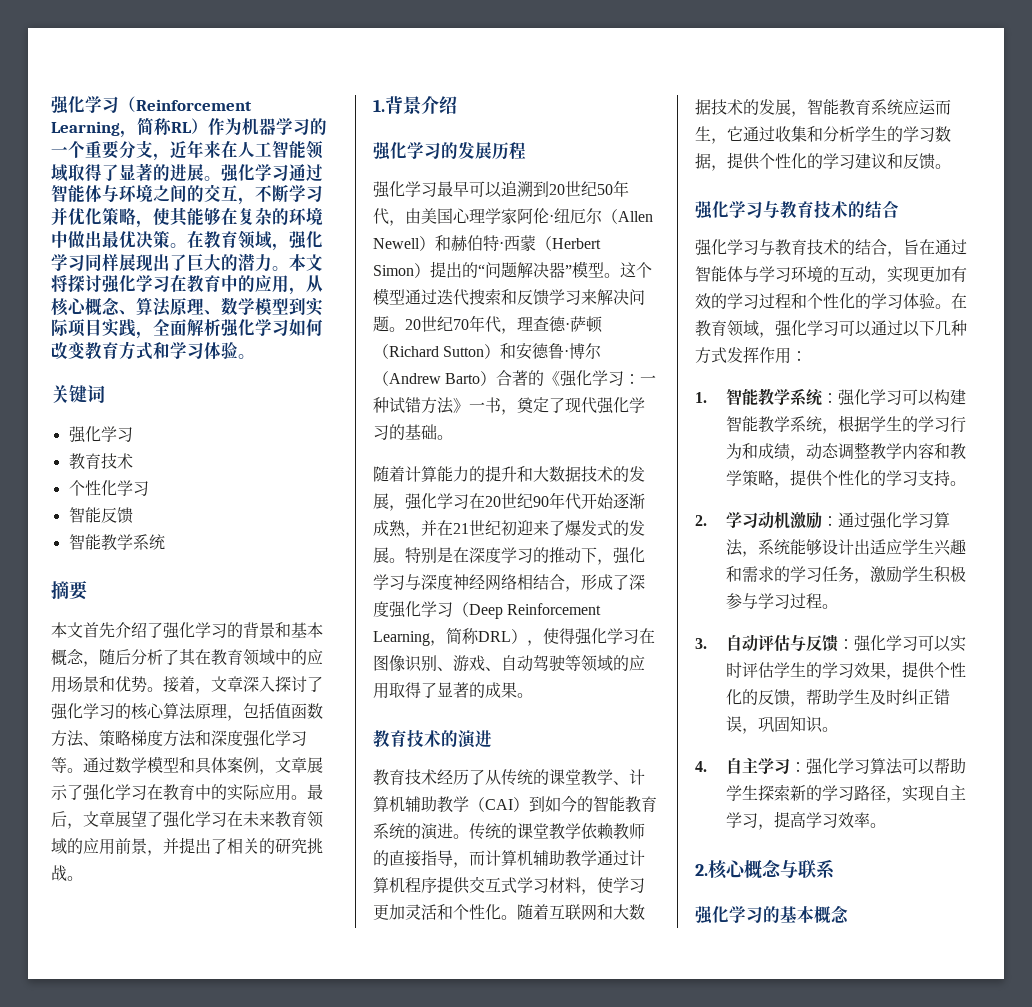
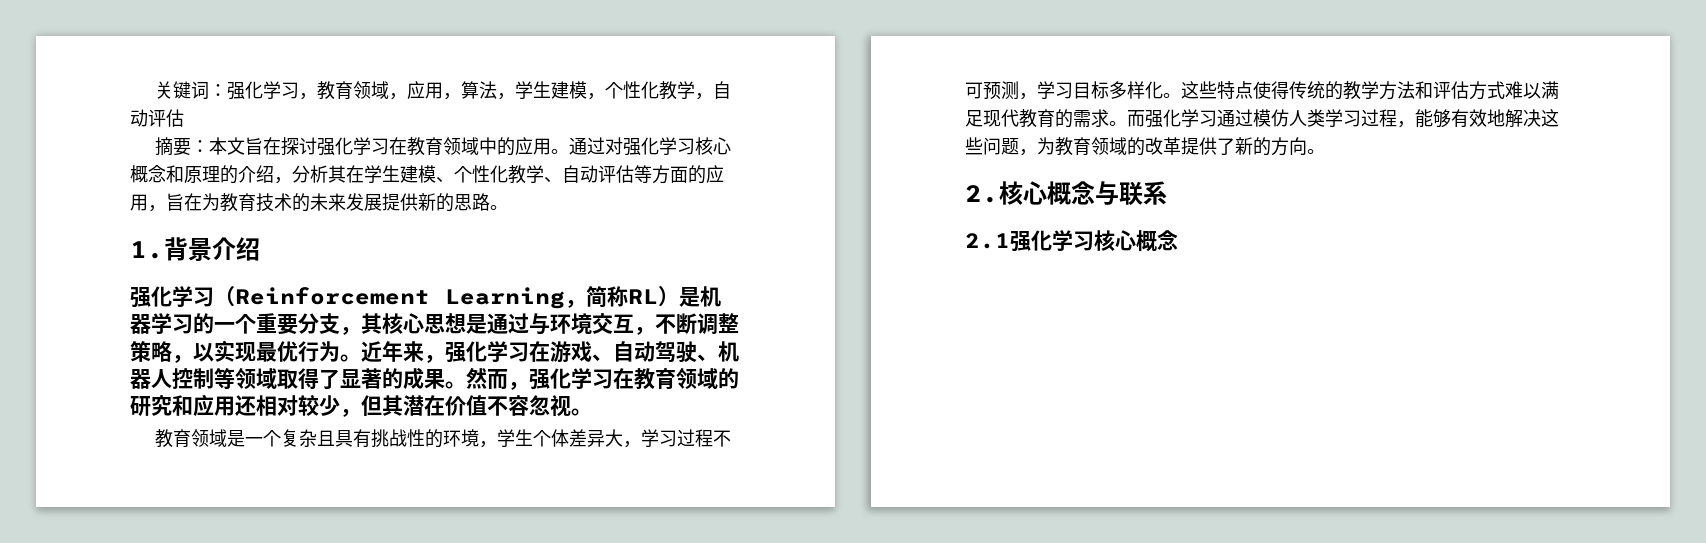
(51, 105) none -> [155,81,732,100] [130,109,184,127] [155,137,732,156] [130,165,724,184] [130,193,508,212] [130,237,260,261] 关键词：强化学习，教育领域，应用，算法，学生建模，个性化教学，自动评估 // 摘要：本文旨在探讨强化学习在教育领域中的应用。通过对强化学习核心概念和原理的介绍，分析其在学生建模、个性化教学、自动评估等方面的应用，旨在为教育技术的未来发展提供新的思路。 // 1.背景介绍 //
[208,118,242,135] 作为 -> [679,287,700,307] 是
[170,140,324,159] [51,163,323,182] [51,184,323,205] [51,207,323,228] [51,230,323,251] [51,253,323,272] [51,274,323,295] [51,297,323,317] [51,319,323,339] [51,341,255,360] [51,385,105,404] [68,426,133,443] [68,453,133,470] [68,480,149,496] [68,507,133,524] [68,534,165,551] [51,581,88,600] [51,622,323,639] [51,649,323,667] [51,676,323,694] [51,703,323,721] [51,730,307,747] [51,756,323,775] [51,784,323,801] [51,810,324,829] [51,837,323,856] [51,865,83,882] [373,96,457,115] [373,142,526,160] [373,180,629,198] [373,208,653,226] [373,235,601,252] [373,261,652,278] [373,288,645,306] [373,315,603,334] [373,343,602,360] [373,370,657,387] [373,397,645,415] [373,424,453,440] [373,465,645,482] [373,492,645,511] [373,520,645,538] [373,547,645,565] [373,574,645,592] [373,601,602,619] [373,628,655,646] [373,655,645,672] [373,682,389,699] 近年来在人工智能领域取得了显著的进展。强化学习通过智能体与环境之间的交互，不断学习并优化策略，使其能够在复杂的环境中做出最优决策。在教育领域，强化学习同样展现出了巨大的潜力。本文将探讨强化学习在教育中的应用，从核心概念、算法原理、数学模型到实际项目实践，全面解析强化学习如何改变教育方式和学习体验。 // 关键词 // 强化学习 // 教育技术 // 个性化学习 // 智能反馈 // 智能教学系统 // 摘要 // 本文首先介绍了强化学习的背景和基本概念，随后分析了其在教育领域中的应用场景和优势。接着，文章深入探讨了强化学习的核心算法原理，包括值函数方法、策略梯度方法和深度强化学习等。通过数学模型和具体案例，文章展示了强化学习在教育中的实际应用。最后，文章展望了强化学习在未来教育领域的应用前景，并提出了相关的研究挑战。 // 1.背景介绍 // 强化学习的发展历程 // 强化学习最早可以追溯到20世纪50年代，由美国心理学家阿伦·纽厄尔（Allen Newell）和赫伯特·西蒙（Herbert Simon）提出的“问题解决器”模型。这个模型通过迭代搜索和反馈学习来解决问题。20世纪70年代，理查德·萨顿（Richard Sutton）和安德鲁·博尔（Andrew Barto）合著的《强化学习：一种试错方法》一书，奠定了现代强化学习的基础。 // 随着计算能力的提升和大数据技术的发展，强化学习在20世纪90年代开始逐渐成熟，并在21世纪初迎来了爆发式的发展。特别是在深度学习的推动下，强化学习与深度神经网络相结合，形成了深度强化学习（Deep Reinforcement Learning，简称DRL），使得强化学习在图像识别、游戏、自动驾驶等领域的应用 -> [361,313,739,335] [130,340,739,363] [130,368,277,389] 其核心思想是通过与环境交互，不断调整策略，以实现最优行为。近年来，强化学习在游戏、自动驾驶、机器人控制等领域
[373,729,492,749] [373,769,645,786] [373,795,657,813] [373,823,645,840] [373,850,645,868] [373,876,645,895] [373,904,645,921] [695,99,951,117] [695,126,951,144] [695,152,951,171] [695,200,899,219] [695,239,967,257] [695,266,967,284] [695,293,967,309] [695,320,967,338] [695,346,807,364] [695,388,967,406] [726,415,967,434] [726,442,967,461] [726,469,967,488] [695,511,951,529] [726,539,967,557] [726,566,967,584] [726,593,839,609] [695,634,967,652] [726,661,967,680] [726,689,951,707] [726,716,839,734] [695,758,967,775] [726,784,967,803] [726,811,871,830] // 教育技术的演进 // 教育技术经历了从传统的课堂教学、计算机辅助教学（CAI）到如今的智能教育系统的演进。传统的课堂教学依赖教师的直接指导，而计算机辅助教学通过计算机程序提供交互式学习材料，使学习更加灵活和个性化。随着互联网和大数据技术的发展，智能教育系统应运而生，它通过收集和分析学生的学习数据，提供个性化的学习建议和反馈。 // 强化学习与教育技术的结合 // 强化学习与教育技术的结合，旨在通过智能体与学习环境的互动，实现更加有效的学习过程和个性化的学习体验。在教育领域，强化学习可以通过以下几种方式发挥作用： // 1.智能教学系统：强化学习可以构建智能教学系统，根据学生的学习行为和成绩，动态调整教学内容和教学策略，提供个性化的学习支持。 // 2.学习动机激励：通过强化学习算法，系统能够设计出适应学生兴趣和需求的学习任务，激励学生积极参与学习过程。 // 3.自动评估与反馈：强化学习可以实时评估学生的学习效果，提供个性化的反馈，帮助学生及时纠正错误，巩固知识。 // 4.自主学习：强化学习算法可以帮助学生探索新的学习路径，实现自主学习，提高学习效率 -> [466,367,739,390] [130,394,592,417] [155,429,732,448] [965,81,1559,100] [965,109,1559,128] [965,137,1307,156] 然而，强化学习在教育领域的研究和应用还相对较少，但其潜在价值不容忽视。 // 教育领域是一个复杂且具有挑战性的环境，学生个体差异大，学习过程不可预测，学习目标多样化。这些特点使得传统的教学方法和评估方式难以满足现代教育的需求。而强化学习通过模仿人类学习过程，能够有效地解决这些问题，为教育领域的改革提供了新的方向
[695,906,814,924] 强化学习的基本 -> [965,230,1136,252] 2.1强化学习核心

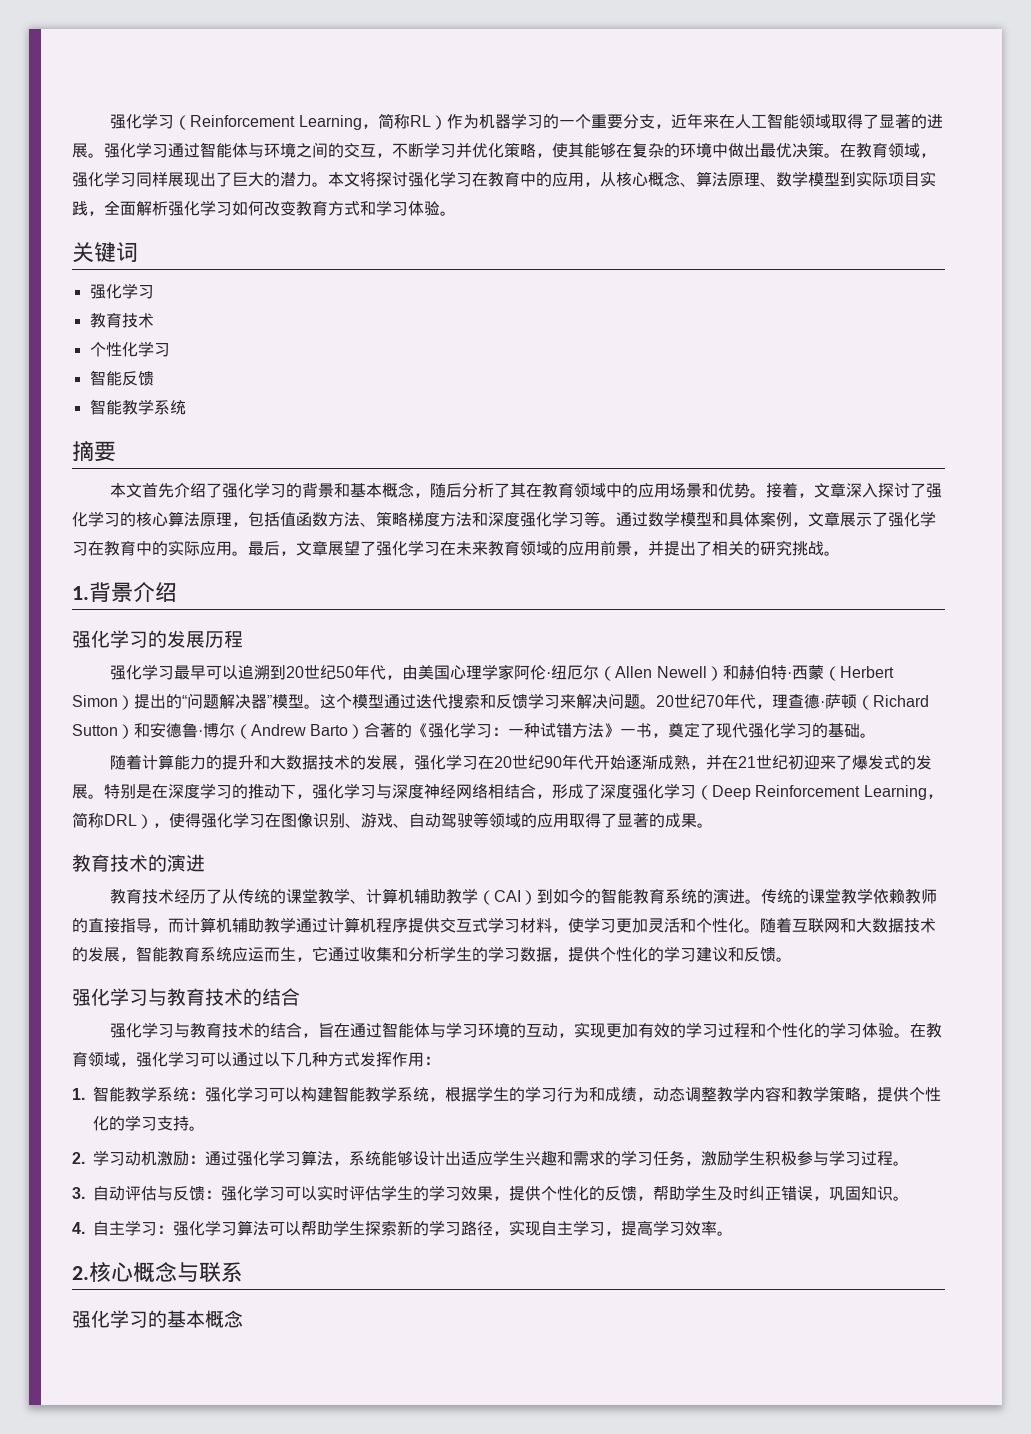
[155,81,732,100] [130,109,184,127] [155,137,282,156] 关键词：强化学习，教育领域，应用，算法，学生建模，个性化教学，自动评估 // 摘要：本文旨在 -> [110,113,943,130] [72,142,936,158] [72,171,376,187] 强化学习（Reinforcement Learning，简称RL）作为机器学习的一个重要分支，近年来在人工智能领域取得了显著的进展。强化学习通过智能体与环境之间的交互，不断学习并优化策略，使其能够在复杂的环境中做出最优决策。在教育领域，强化学习同样展现出了巨大的潜力。本文将
[443,137,732,156] [130,165,724,184] [130,193,490,212] 领域中的应用。通过对强化学习核心概念和原理的介绍，分析其在学生建模、个性化教学、自动评估等方面的应用，旨在为教育技术的未来发展提供新的思路 -> [520,171,936,187] [72,200,456,216] [72,242,138,263] [89,283,154,299] [89,312,154,328] [89,341,170,357] [89,370,154,386] [89,399,186,415] [72,441,116,462] [110,482,943,498] [72,511,936,527] [72,540,824,556] 中的应用，从核心概念、算法原理、数学模型到实际项目实践，全面解析强化学习如何改变教育方式和学习体验。 // 关键词 // 强化学习 // 教育技术 // 个性化学习 // 智能反馈 // 智能教学系统 // 摘要 // 本文首先介绍了强化学习的背景和基本概念，随后分析了其在教育领域中的应用场景和优势。接着，文章深入探讨了强化学习的核心算法原理，包括值函数方法、策略梯度方法和深度强化学习等。通过数学模型和具体案例，文章展示了强化学习在教育中的实际应用。最后，文章展望了强化学习在未来教育领域的应用前景，并提出了相关的研究挑战
[214,286,721,309] [130,313,739,335] [130,340,739,363] [130,368,277,389] （Reinforcement Learning，简称RL）是机器学习的一个重要分支，其核心思想是通过与环境交互，不断调整策略，以实现最优行为。近年来，强化学习在游戏、自动驾驶、机器人控制等领域 -> [148,630,243,648] [110,664,894,681] [72,693,929,710] [72,722,877,739] [110,754,933,770] [72,783,943,800] [72,812,569,829] 的发展历程 // 强化学习最早可以追溯到20世纪50年代，由美国心理学家阿伦·纽厄尔（Allen Newell）和赫伯特·西蒙（Herbert Simon）提出的“问题解决器”模型。这个模型通过迭代搜索和反馈学习来解决问题。20世纪70年代，理查德·萨顿（Richard Sutton）和安德鲁·博尔（Andrew Barto）合著的《强化学习：一种试错方法》一书，奠定了现代强化学习的基础。 // 随着计算能力的提升和大数据技术的发展，强化学习在20世纪90年代开始逐渐成熟，并在21世纪初迎来了爆发式的发展。特别是在深度学习的推动下，强化学习与深度神经网络相结合，形成了深度强化学习（Deep Reinforcement Learning，简称DRL），使得强化学习在图像识别、游戏、自动驾驶等领域的应用
[466,367,739,390] [130,394,592,417] [155,429,732,448] [965,81,1559,100] [965,109,1559,128] [965,137,1307,156] 然而，强化学习在教育领域的研究和应用还相对较少，但其潜在价值不容忽视。 // 教育领域是一个复杂且具有挑战性的环境，学生个体差异大，学习过程不可预测，学习目标多样化。这些特点使得传统的教学方法和评估方式难以满足现代教育的需求。而强化学习通过模仿人类学习过程，能够有效地解决这些问题，为教育领域的改革提供了新的方向 -> [72,854,205,872] [110,888,938,905] [72,917,936,933] [72,946,792,962] [72,988,300,1006] [110,1022,943,1038] [72,1051,440,1067] [72,1086,941,1102] [93,1115,205,1131] [72,1150,909,1166] [72,1185,909,1201] [72,1220,717,1236] // 教育技术的演进 // 教育技术经历了从传统的课堂教学、计算机辅助教学（CAI）到如今的智能教育系统的演进。传统的课堂教学依赖教师的直接指导，而计算机辅助教学通过计算机程序提供交互式学习材料，使学习更加灵活和个性化。随着互联网和大数据技术的发展，智能教育系统应运而生，它通过收集和分析学生的学习数据，提供个性化的学习建议和反馈。 // 强化学习与教育技术的结合 // 强化学习与教育技术的结合，旨在通过智能体与学习环境的互动，实现更加有效的学习过程和个性化的学习体验。在教育领域，强化学习可以通过以下几种方式发挥作用： // 1.智能教学系统：强化学习可以构建智能教学系统，根据学生的学习行为和成绩，动态调整教学内容和教学策略，提供个性化的学习支持。 // 2.学习动机激励：通过强化学习算法，系统能够设计出适应学生兴趣和需求的学习任务，激励学生积极参与学习过程。 // 3.自动评估与反馈：强化学习可以实时评估学生的学习效果，提供个性化的反馈，帮助学生及时纠正错误，巩固知识。 // 4.自主学习：强化学习算法可以帮助学生探索新的学习路径，实现自主学习，提高学习效率
[965,230,1136,252] 2.1强化学习核心 -> [72,1310,205,1328] 强化学习的基本

